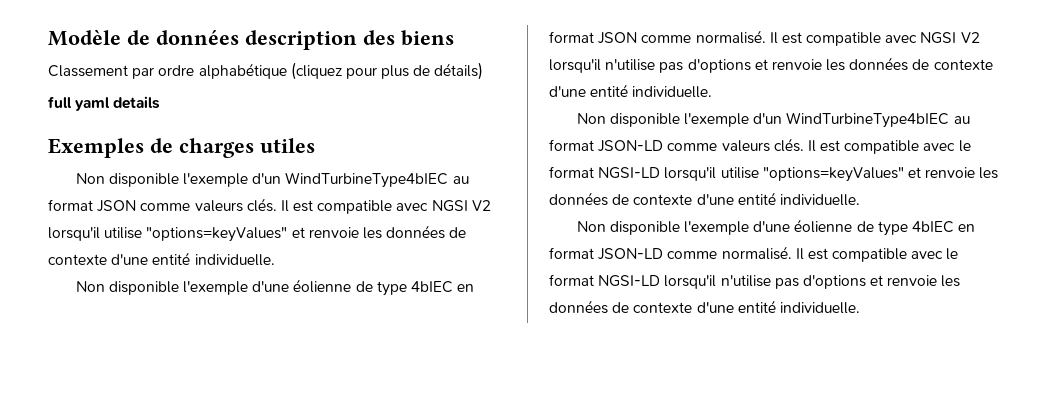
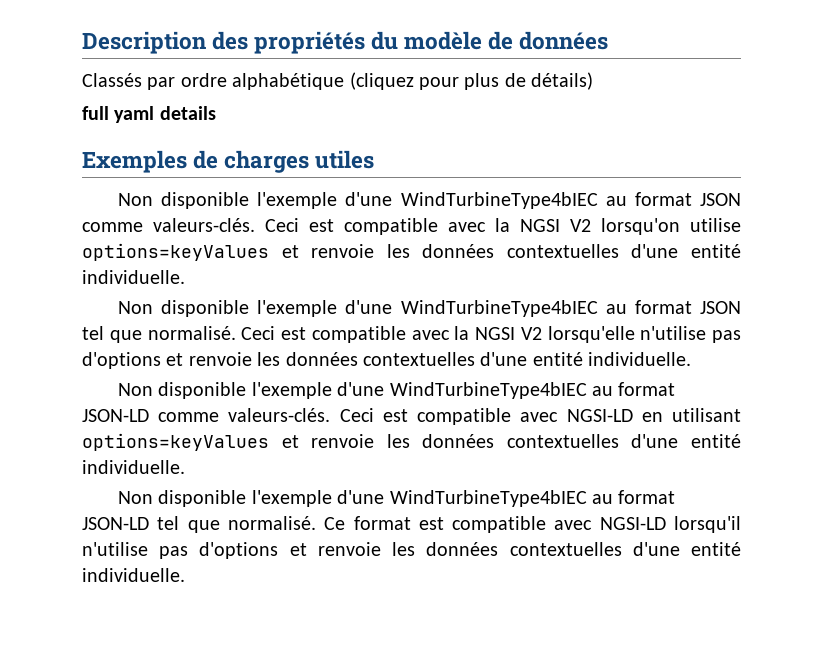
[48,29,454,50] [48,65,128,77] Modèle de données description des biens // Classement -> [82,31,609,54] [82,73,142,87] Description des propriétés du modèle de données // Classés
[252,173,282,184] d'un -> [345,192,393,206] d'une
[194,198,491,214] [48,225,467,242] [48,252,275,266] [75,279,475,296] [549,30,980,46] [549,57,993,73] [549,84,713,98] [576,112,970,128] [549,138,971,154] [549,166,999,182] [549,192,860,206] [576,219,976,236] [549,246,959,262] [549,274,594,286] valeurs clés. Il est compatible avec NGSI V2 lorsqu'il utilise "options=keyValues" et renvoie les données de contexte d'une entité individuelle. // Non disponible l'exemple d'une éolienne de type 4bIEC en format JSON comme normalisé. Il est compatible avec NGSI V2 lorsqu'il n'utilise pas d'options et renvoie les données de contexte d'une entité individuelle. // Non disponible l'exemple d'un WindTurbineType4bIEC au format JSON-LD comme valeurs clés. Il est compatible avec le format NGSI-LD lorsqu'il utilise "options=keyValues" et renvoie les données de contexte d'une entité individuelle. // Non disponible l'exemple d'une éolienne de type 4bIEC en format JSON-LD comme normalisé. Il est compatible avec le format -> [153,218,741,235] [82,243,741,261] [82,270,185,284] [117,300,742,317] [82,326,741,343] [82,352,692,369] [117,382,676,399] [82,408,741,425] [82,433,741,451] [82,460,185,474] [117,490,676,507] [82,516,593,533] valeurs-clés. Ceci est compatible avec la NGSI V2 lorsqu'on utilise options=keyValues et renvoie les données contextuelles d'une entité individuelle. // Non disponible l'exemple d'une WindTurbineType4bIEC au format JSON tel que normalisé. Ceci est compatible avec la NGSI V2 lorsqu'elle n'utilise pas d'options et renvoie les données contextuelles d'une entité individuelle. // Non disponible l'exemple d'une WindTurbineType4bIEC au format JSON-LD comme valeurs-clés. Ceci est compatible avec NGSI-LD en utilisant options=keyValues et renvoie les données contextuelles d'une entité individuelle. // Non disponible l'exemple d'une WindTurbineType4bIEC au format JSON-LD tel que normalisé. Ce format est compatible avec
[612,302,693,313] de contexte -> [509,542,622,556] contextuelles

